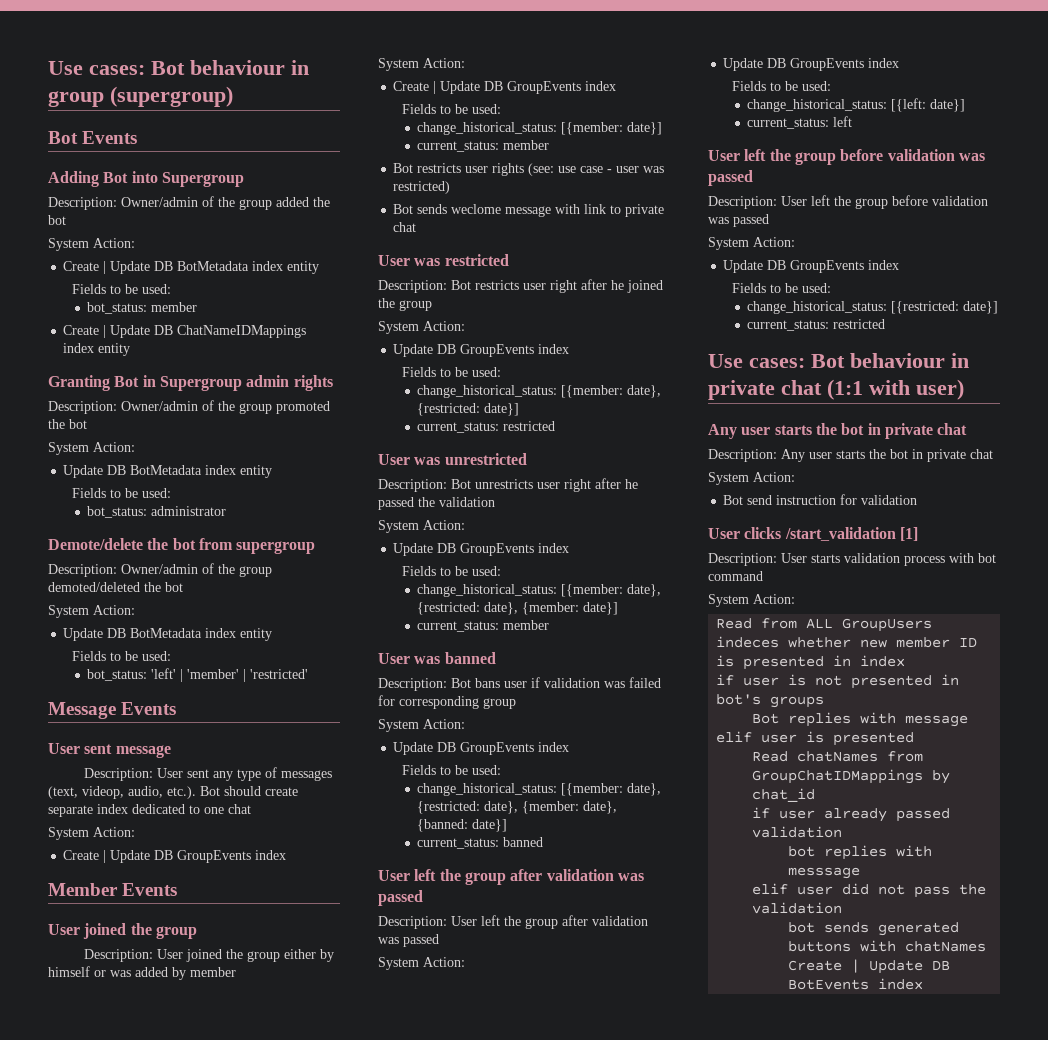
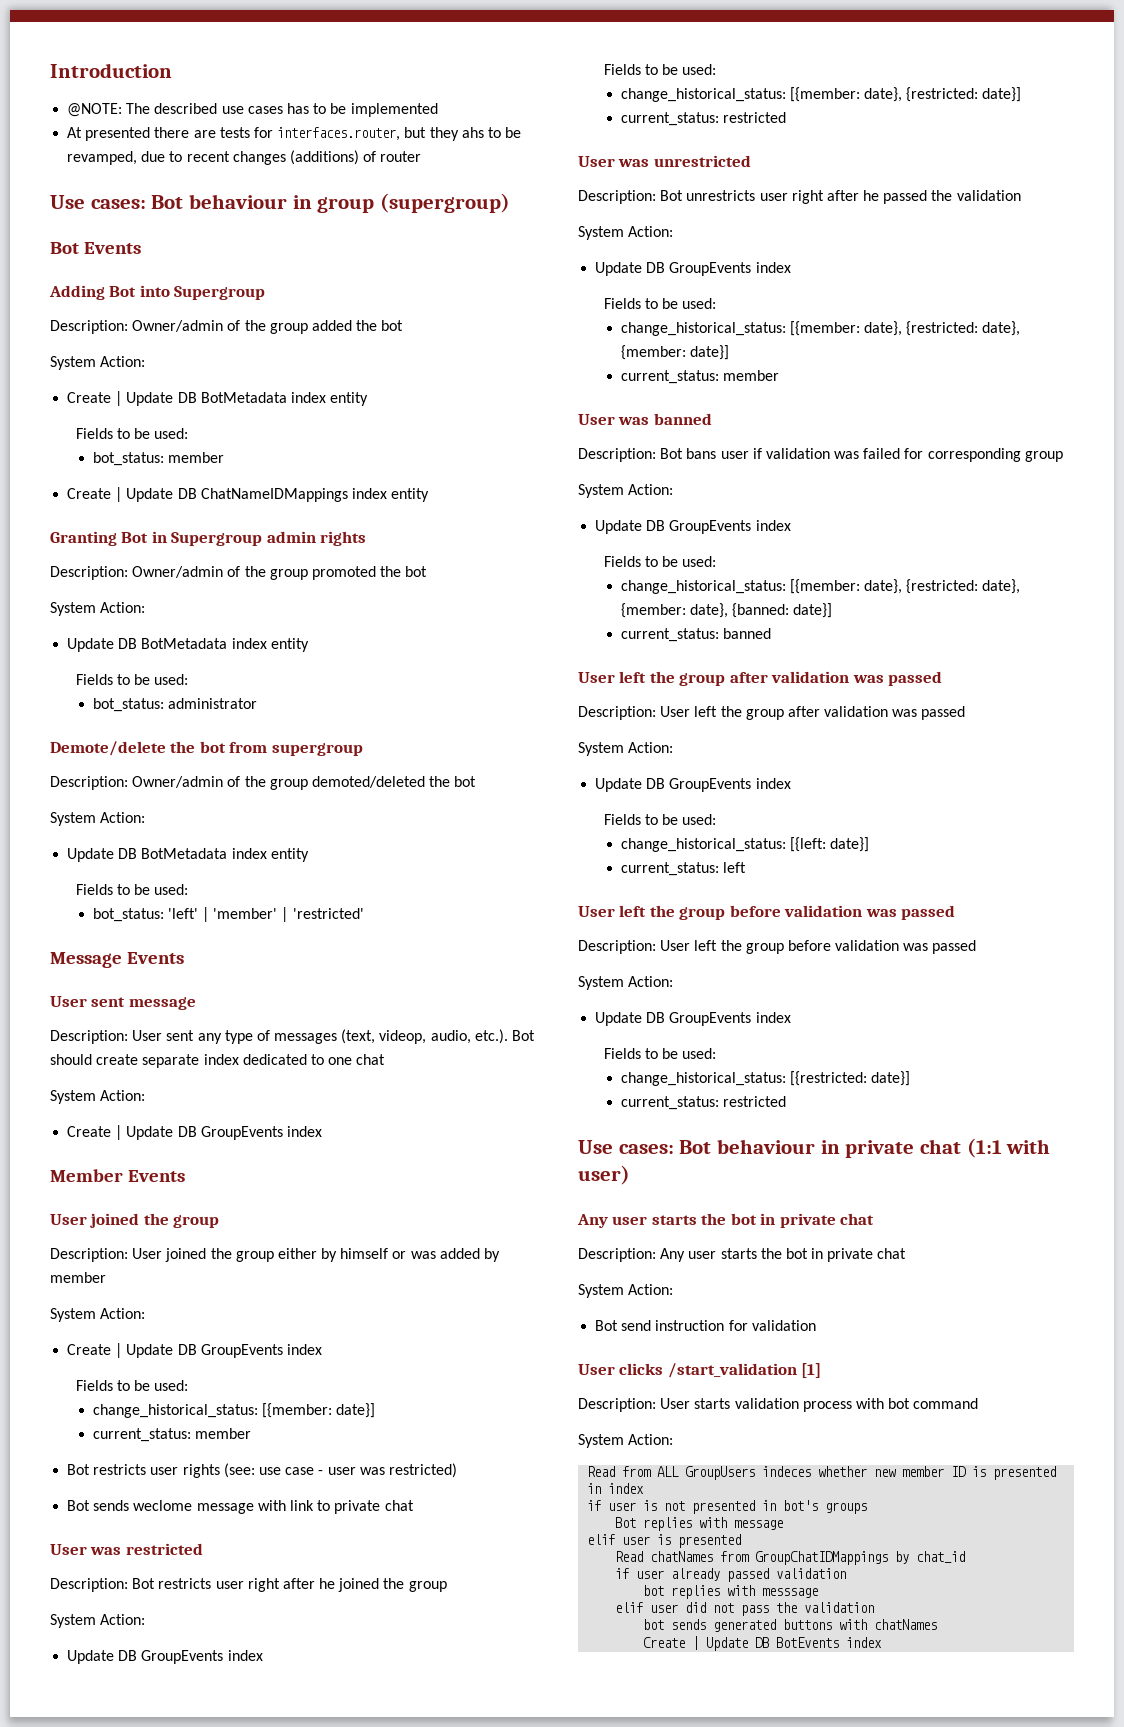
(48, 68) none -> [50,63,172,78] [67,103,438,117] [67,127,522,141] [67,150,422,165] Introduction // @NOTE: The described use cases has to be implemented // At presented there are tests for interfaces.router, but they ahs to be revamped, due to recent changes (additions) of router //

